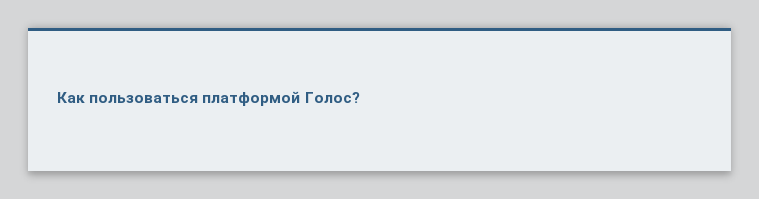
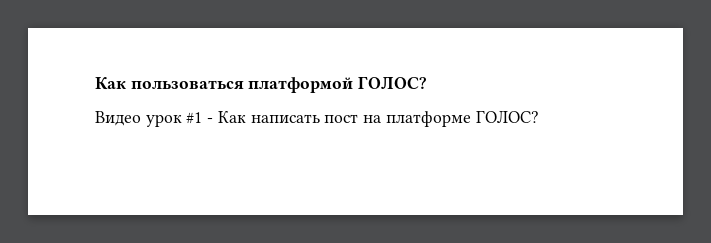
[304,92,360,103] Голос? -> [358,76,428,89] [95,110,539,127] ГОЛОС? // Видео урок #1 - Как написать пост на платформе ГОЛОС?

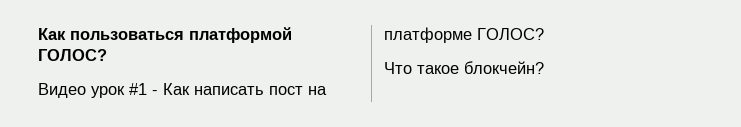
(539, 116) none -> [384,61,544,74] // Что такое блокчейн?

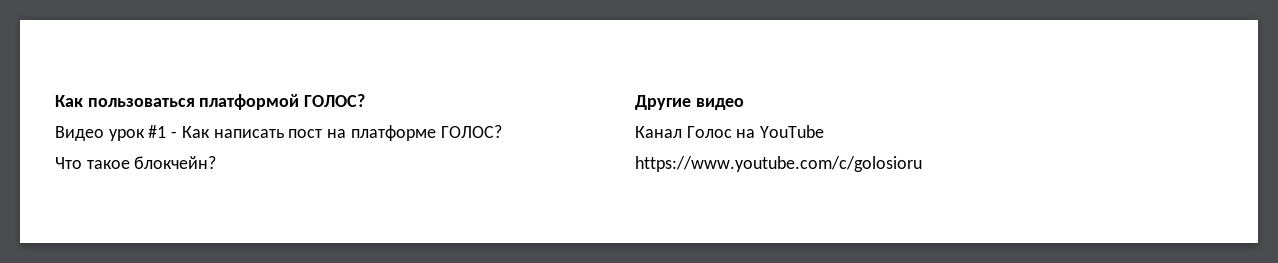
(544, 67) none -> [635,95,744,110] [635,125,825,138] [635,156,922,172] // Другие видео // Канал Голос на YouTube // https://www.youtube.com/c/golosioru

